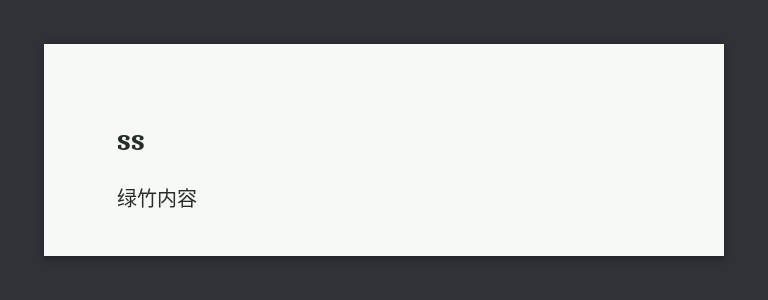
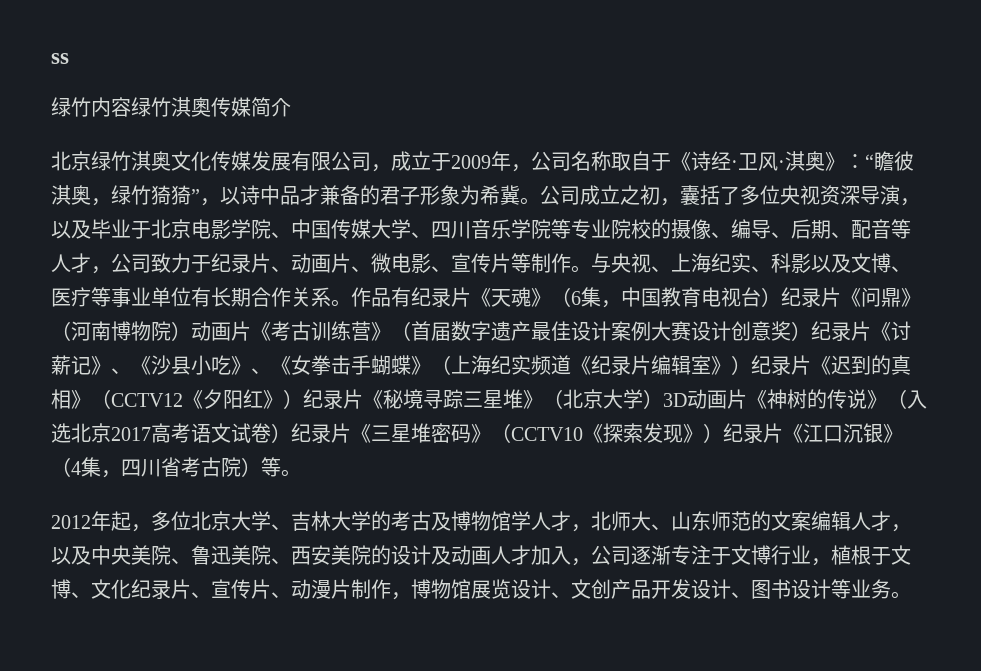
(197, 198) none -> [131,97,291,117] [51,151,914,172] [51,185,920,206] [51,219,911,239] [51,253,911,274] [51,287,921,308] [51,321,911,341] [51,355,911,375] [51,389,927,409] [51,423,903,443] [51,457,301,478] [51,511,911,532] [51,545,911,566] [51,579,911,600] 绿竹淇奧传媒简介 // 北京绿竹淇奥文化传媒发展有限公司，成立于2009年，公司名称取自于《诗经·卫风·淇奥》：“瞻彼淇奥，绿竹猗猗”，以诗中品才兼备的君子形象为希冀。公司成立之初，囊括了多位央视资深导演，以及毕业于北京电影学院、中国传媒大学、四川音乐学院等专业院校的摄像、编导、后期、配音等人才，公司致力于纪录片、动画片、微电影、宣传片等制作。与央视、上海纪实、科影以及文博、医疗等事业单位有长期合作关系。作品有纪录片《天魂》（6集，中国教育电视台）纪录片《问鼎》（河南博物院）动画片《考古训练营》（首届数字遗产最佳设计案例大赛设计创意奖）纪录片《讨薪记》、《沙县小吃》、《女拳击手蝴蝶》（上海纪实频道《纪录片编辑室》）纪录片《迟到的真相》（CCTV12《夕阳红》）纪录片《秘境寻踪三星堆》（北京大学）3D动画片《神树的传说》（入选北京2017高考语文试卷）纪录片《三星堆密码》（CCTV10《探索发现》）纪录片《江口沉银》（4集，四川省考古院）等。 // 2012年起，多位北京大学、吉林大学的考古及博物馆学人才，北师大、山东师范的文案编辑人才，以及中央美院、鲁迅美院、西安美院的设计及动画人才加入，公司逐渐专注于文博行业，植根于文博、文化纪录片、宣传片、动漫片制作，博物馆展览设计、文创产品开发设计、图书设计等业务。

